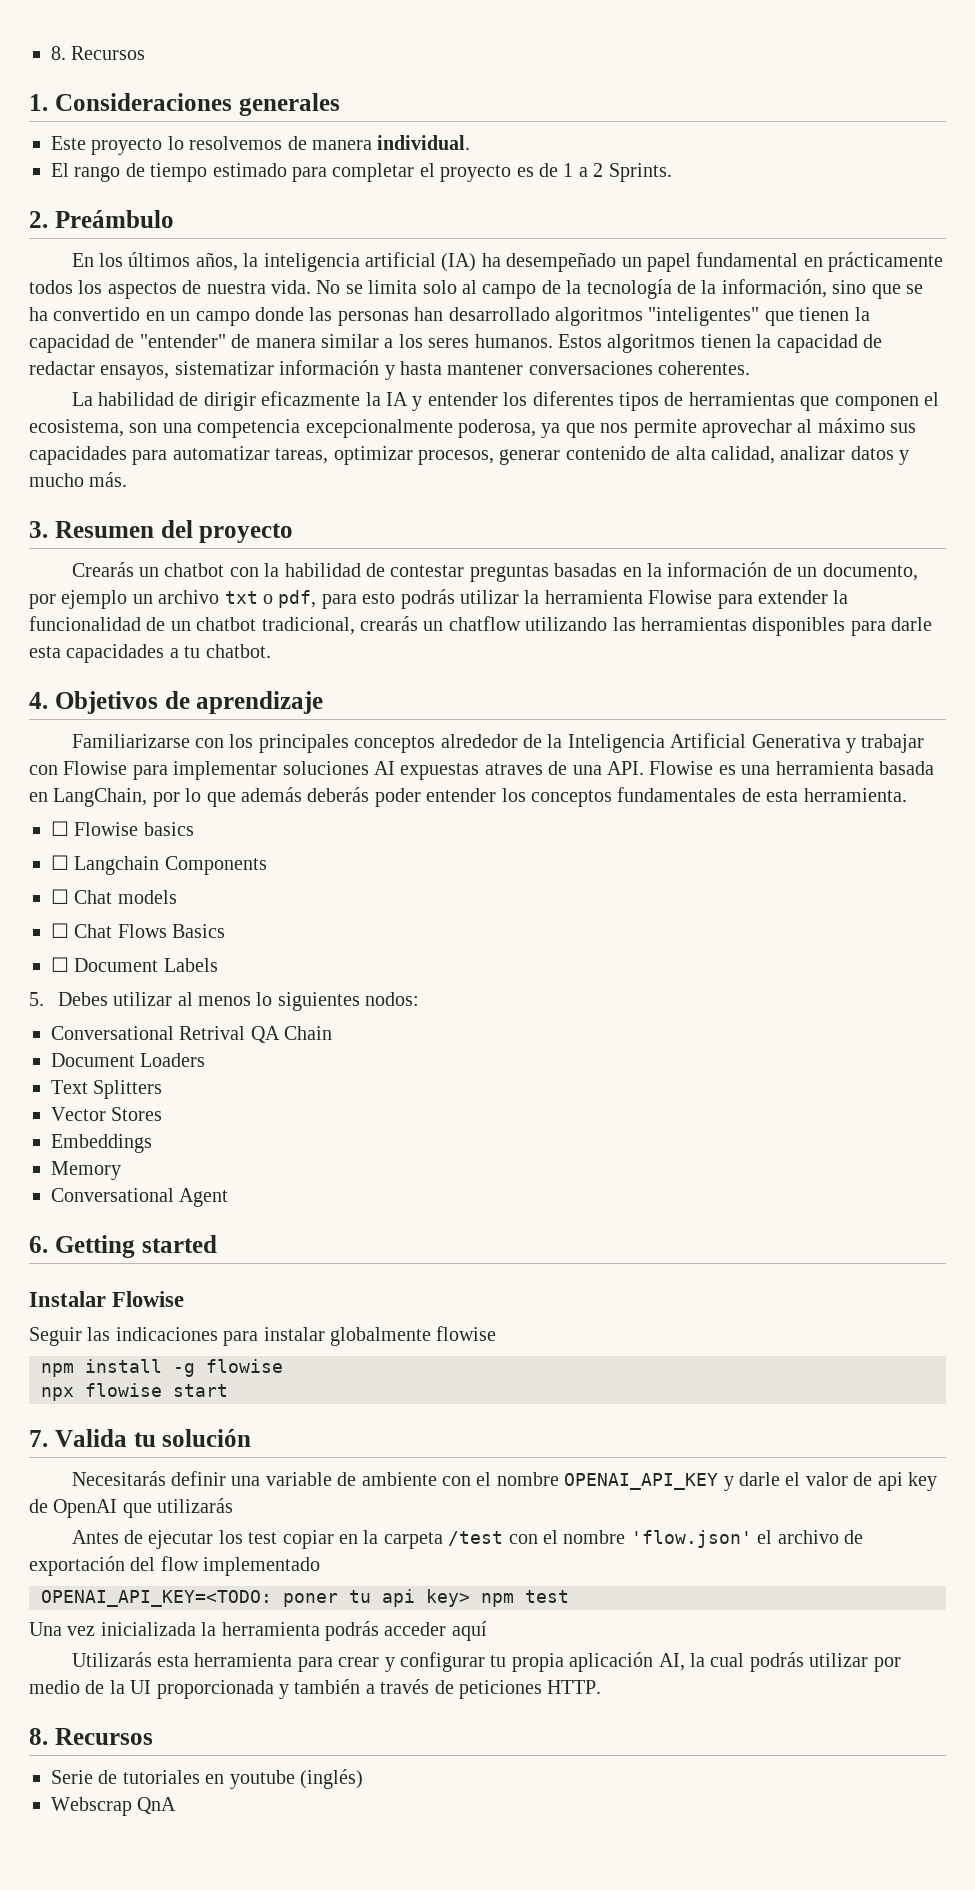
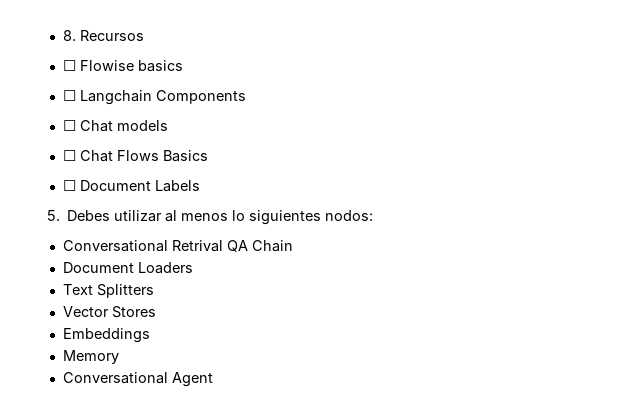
[51,46,146,60] [29,93,340,116] [51,135,471,155] [51,163,672,182] [29,210,174,228] [71,252,944,272] [29,279,923,299] [29,307,870,326] [29,334,882,353] [29,360,751,380] [71,391,940,411] [29,418,917,438] [29,446,910,465] [29,472,128,487] [29,520,294,543] [71,562,918,582] [29,589,849,609] [29,616,933,636] [29,644,271,663] [29,691,324,714] [71,733,925,753] [29,761,934,780] [29,787,907,807] 8. Recursos // 1. Consideraciones generales // Este proyecto lo resolvemos de manera individual. // El rango de tiempo estimado para completar el proyecto es de 1 a 2 Sprints. // 2. Preámbulo // En los últimos años, la inteligencia artificial (IA) ha desempeñado un papel fundamental en prácticamente todos los aspectos de nuestra vida. No se limita solo al campo de la tecnología de la información, sino que se ha convertido en un campo donde las personas han desarrollado algoritmos "inteligentes" que tienen la capacidad de "entender" de manera similar a los seres humanos. Estos algoritmos tienen la capacidad de redactar ensayos, sistematizar información y hasta mantener conversaciones coherentes. // La habilidad de dirigir eficazmente la IA y entender los diferentes tipos de herramientas que componen el ecosistema, son una competencia excepcionalmente poderosa, ya que nos permite aprovechar al máximo sus capacidades para automatizar tareas, optimizar procesos, generar contenido de alta calidad, analizar datos y mucho más. // 3. Resumen del proyecto // Crearás un chatbot con la habilidad de contestar preguntas basadas en la información de un documento, por ejemplo un archivo txt o pdf, para esto podrás utilizar la herramienta Flowise para extender la funcionalidad de un chatbot tradicional, crearás un chatflow utilizando las herramientas disponibles para darle esta capacidades a tu chatbot. // 4. Objetivos de aprendizaje // Familiarizarse con los principales conceptos alrededor de la Inteligencia Artificial Generativa y trabajar con Flowise para implementar soluciones AI expuestas atraves de una API. Flowise es una herramienta basada en LangChain, por lo que además deberás poder entender los conceptos fundamentales de esta herramienta. -> [62,30,144,41] 8. Recursos
[29,1235,217,1258] [29,1291,185,1307] [29,1326,497,1346] [41,1359,283,1377] [41,1383,228,1401] [29,1429,252,1447] [71,1471,938,1491] [29,1498,234,1518] [71,1530,864,1549] [29,1556,321,1576] [41,1589,569,1607] [29,1621,487,1641] [71,1652,901,1672] [29,1679,602,1699] [29,1728,153,1745] [51,1769,363,1789] [51,1797,177,1816] // 6. Getting started // Instalar Flowise // Seguir las indicaciones para instalar globalmente flowise // npm install -g flowise // npx flowise start // 7. Valida tu solución // Necesitarás definir una variable de ambiente con el nombre OPENAI_API_KEY y darle el valor de api key de OpenAI que utilizarás // Antes de ejecutar los test copiar en la carpeta /test con el nombre 'flow.json' el archivo de exportación del flow implementado // OPENAI_API_KEY=<TODO: poner tu api key> npm test // Una vez inicializada la herramienta podrás acceder aquí // Utilizarás esta herramienta para crear y configurar tu propia aplicación AI, la cual podrás utilizar por medio de la UI proporcionada y también a través de peticiones HTTP. // 8. Recursos // Serie de tutoriales en youtube (inglés) // Webscrap QnA -> (213, 379) none

